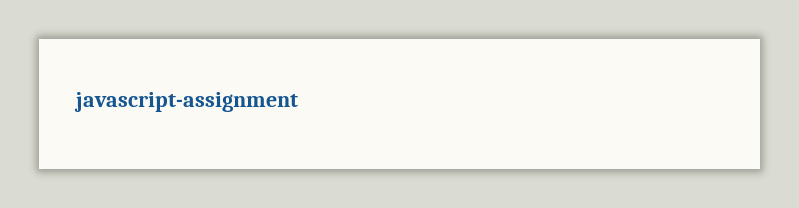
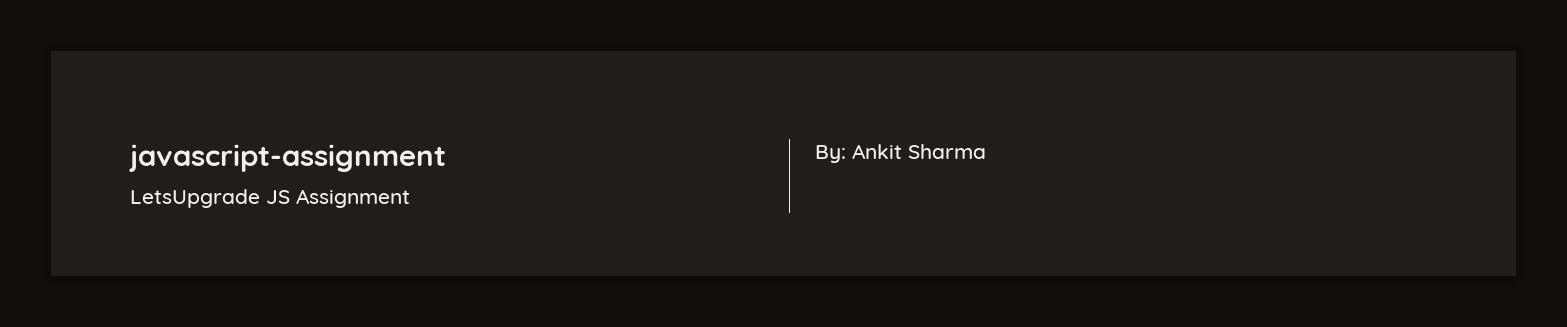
(298, 102) none -> [130,189,410,208] [815,144,986,163] // LetsUpgrade JS Assignment // By: Ankit Sharma

